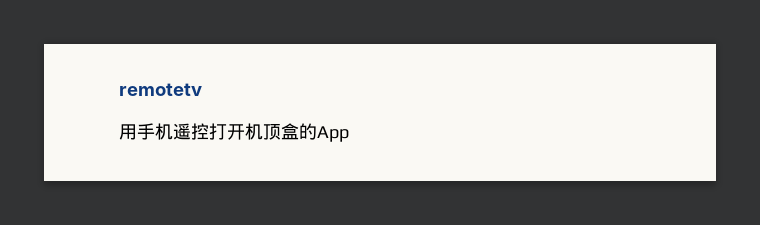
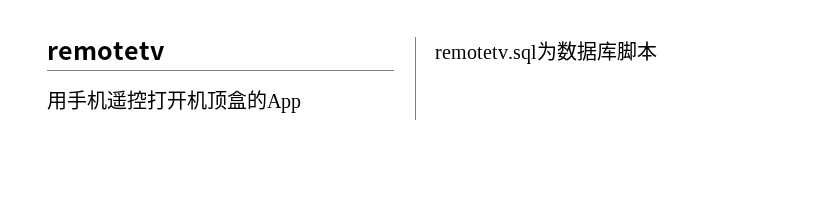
(349, 134) none -> [435,41,657,64] remotetv.sql为数据库脚本

